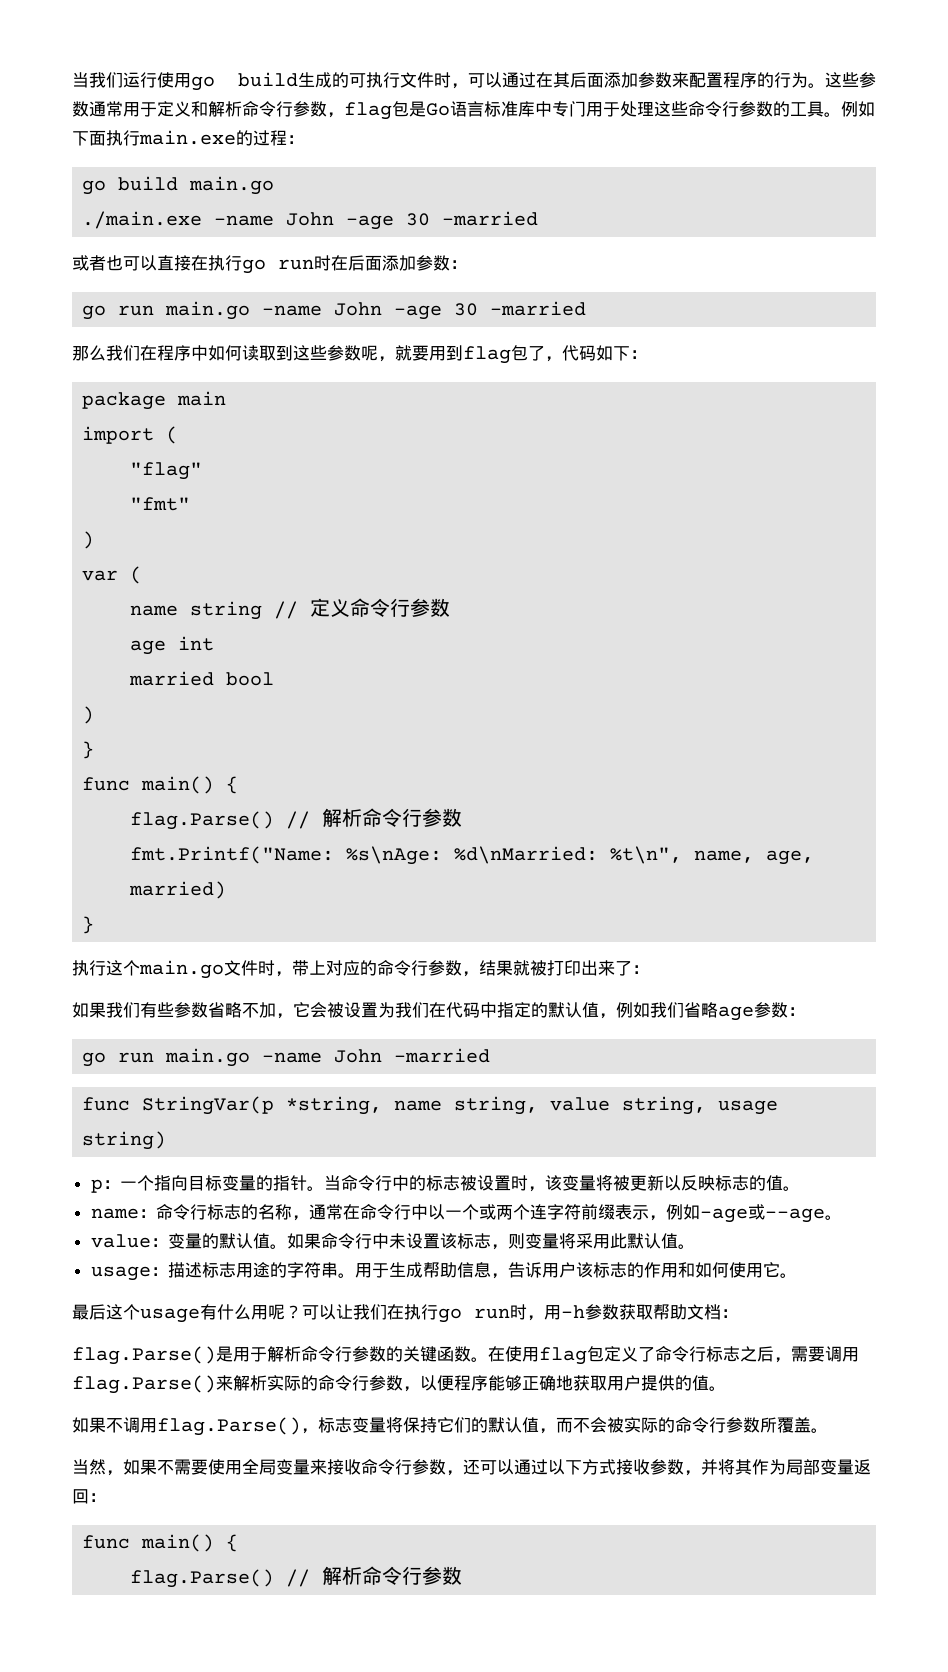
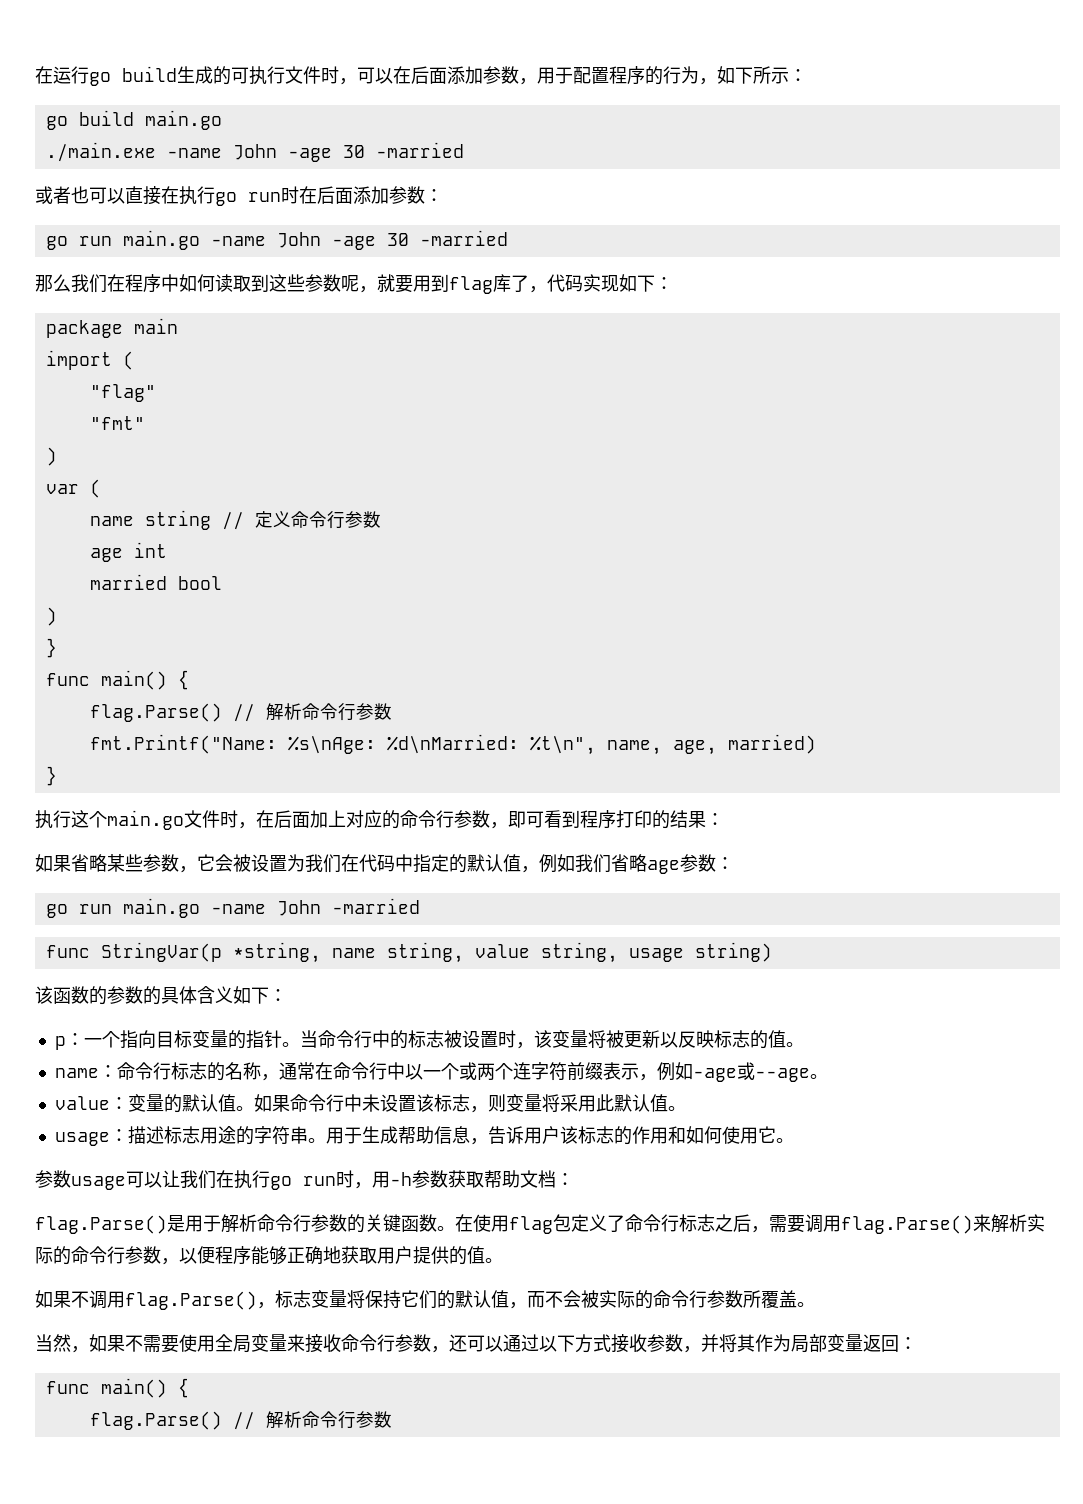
[72,72,191,88] 当我们运行使用 -> [35,66,89,84] 在运行
[502,72,689,88] 通过在其后面添加参数来 -> [393,66,573,85] 在后面添加参数，用于
[808,72,876,88] [72,101,875,120] [72,130,287,146] 。这些参数通常用于定义和解析命令行参数，flag包是Go语言标准库中专门用于处理这些命令行参数的工具。例如下面执行main.exe的过程 -> [699,66,789,85] ，如下所示
[511,345,528,361] 包 -> [493,274,511,292] 库
(596, 353) none -> [583,274,619,292] 实现
[292,960,309,976] 带 -> [256,810,328,828] 在后面加
[479,960,649,976] [72,1002,276,1018] 结果就被打印出来了： // 如果我们有些参数省略不加 -> [508,810,724,829] [35,854,179,872] 即可看到程序打印的结果： // 如果省略某些参数
(167, 1140) none -> [35,986,287,1005] // 该函数的参数的具体含义如下：
[72,1304,302,1323] 最后这个usage有什么用呢？ -> [35,1170,126,1190] 参数usage

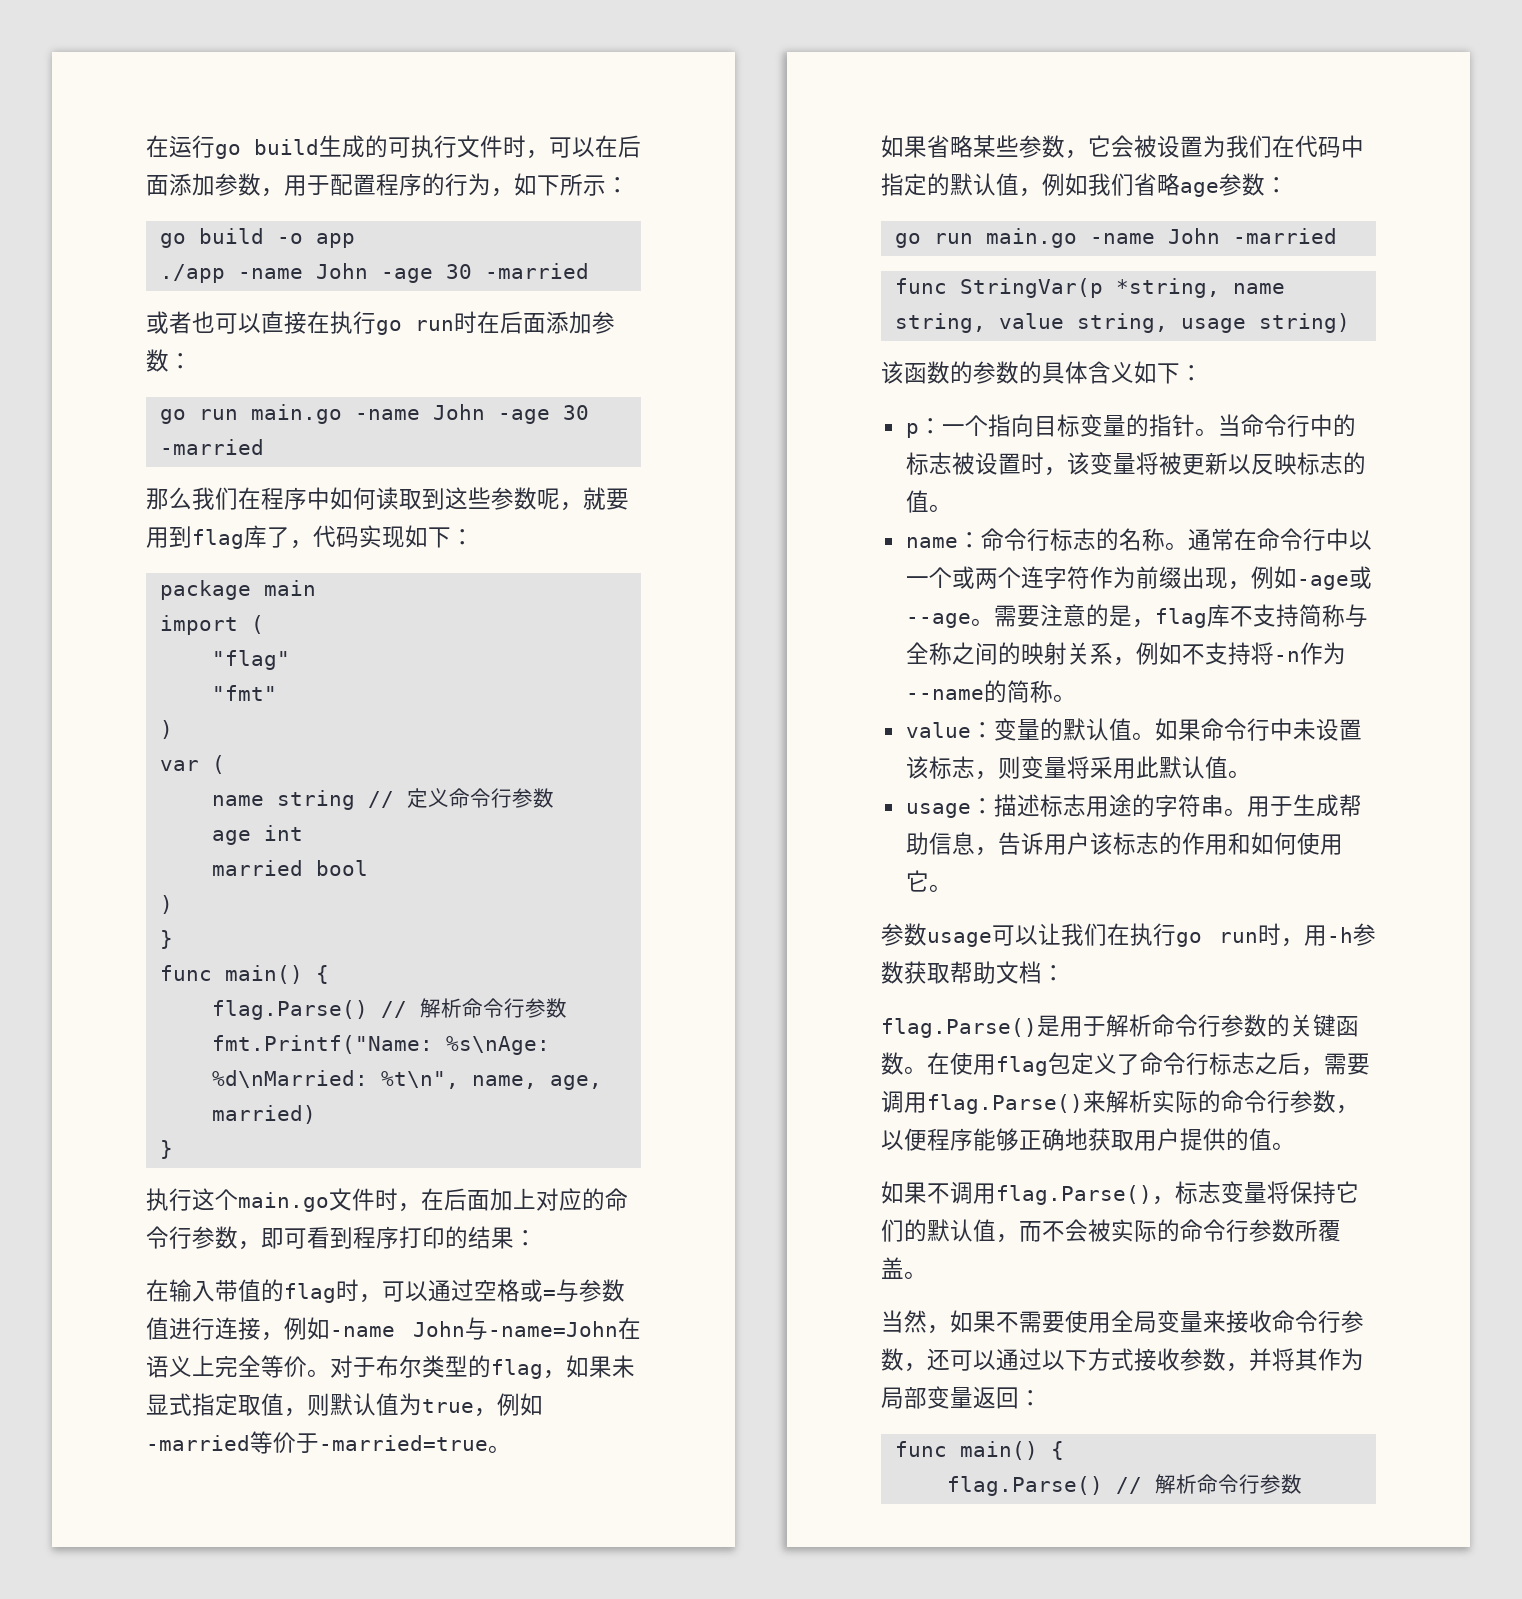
[144,110,222,130] [45,142,156,162] main.go // ./main.exe -> [276,233,355,248] [159,264,225,283] -o app // ./app
(724, 819) none -> [146,1279,625,1303] [146,1317,641,1341] [146,1355,635,1379] [146,1393,543,1417] [146,1431,511,1454] // 在输入带值的flag时，可以通过空格或=与参数值进行连接，例如-name John与-name=John在语义上完全等价。对于布尔类型的flag，如果未显式指定取值，则默认值为true，例如-married等价于-married=true。
[260,1074,279,1081] ， -> [1164,542,1188,550] 。
[566,1062,639,1080] 前缀表示 -> [1089,566,1228,589] 作为前缀出现
(828, 1076) none -> [993,604,1368,628] [905,642,1346,666] [905,680,1076,703] 需要注意的是，flag库不支持简称与全称之间的映射关系，例如不支持将-n作为--name的简称。

